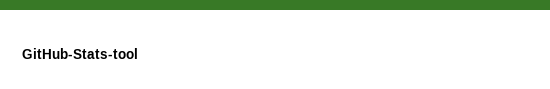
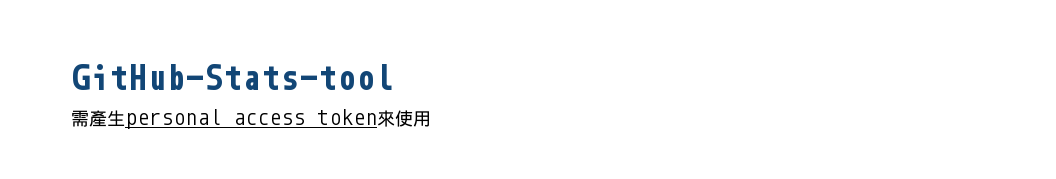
(138, 53) none -> [71,109,431,129] // 需產生personal access token來使用

